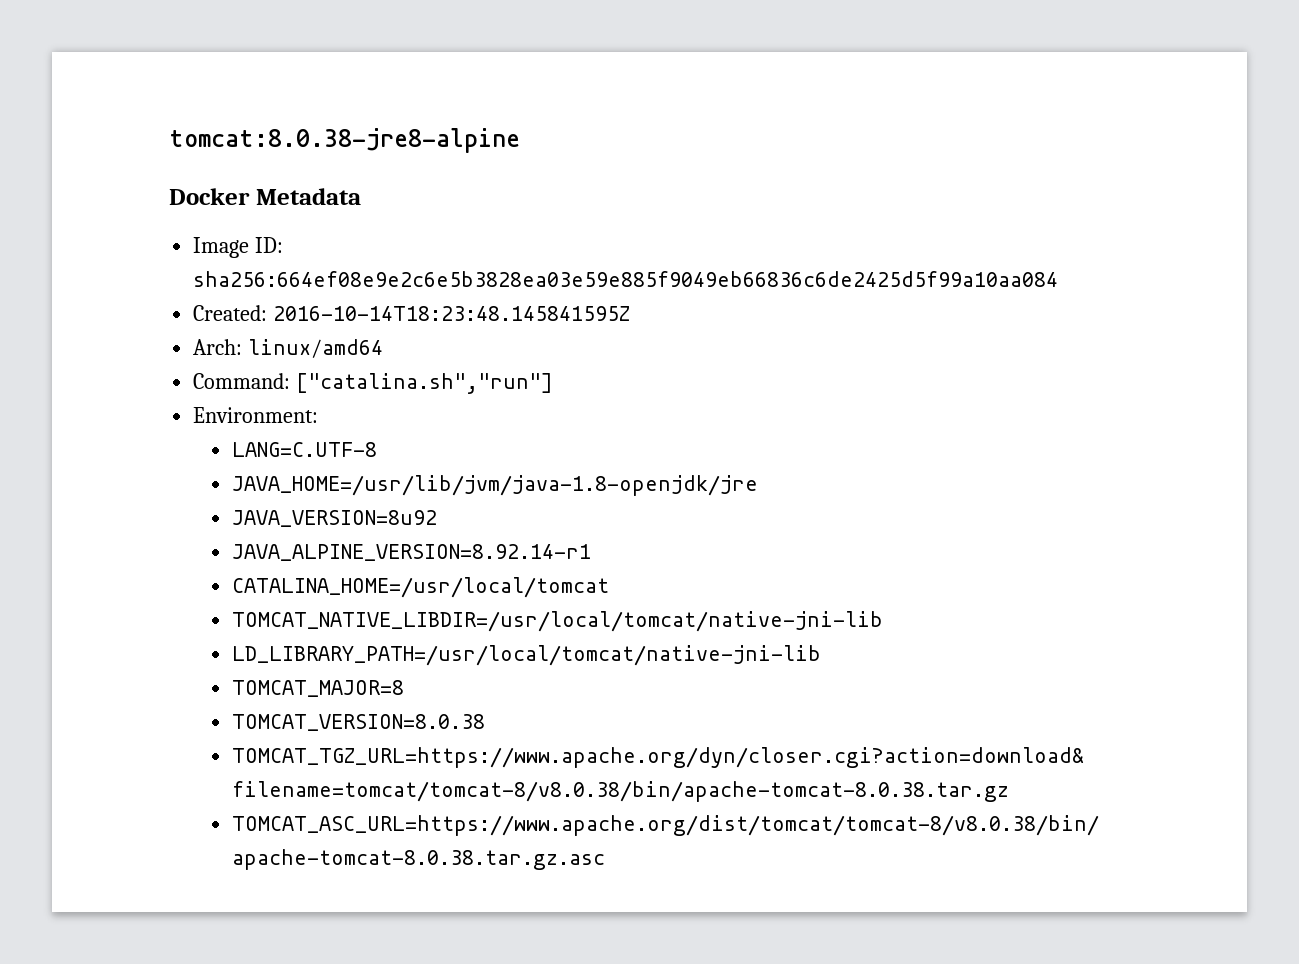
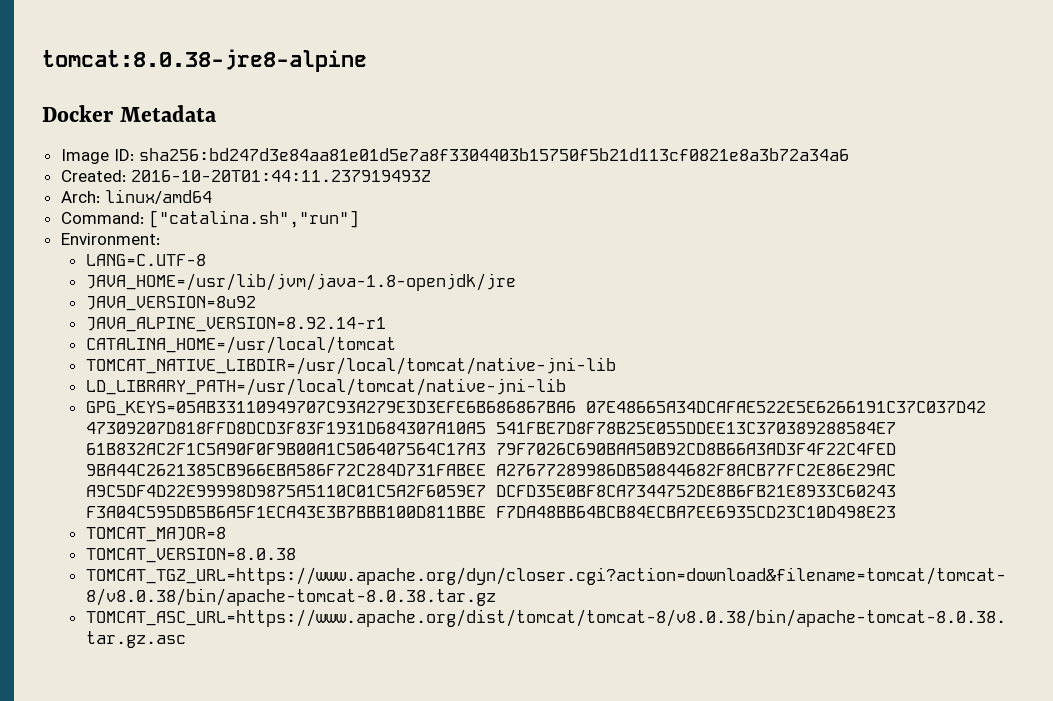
[193,271,1059,287] sha256:664ef08e9e2c6e5b3828ea03e59e885f9049eb66836c6de2425d5f99a10aa084 -> [138,148,849,161] sha256:bd247d3e84aa81e01d5e7a8f3304403b15750f5b21d113cf0821e8a3b72a34a6
[273,306,631,321] 2016-10-14T18:23:48.145841595Z -> [130,170,431,182] 2016-10-20T01:44:11.237919493Z
(821, 655) none -> [85,401,986,416] [85,422,896,434] [85,443,896,455] [85,464,896,476] [85,485,896,497] [85,506,896,518] // GPG_KEYS=05AB33110949707C93A279E3D3EFE6B686867BA6 07E48665A34DCAFAE522E5E6266191C37C037D42 47309207D818FFD8DCD3F83F1931D684307A10A5 541FBE7D8F78B25E055DDEE13C370389288584E7 61B832AC2F1C5A90F0F9B00A1C506407564C17A3 79F7026C690BAA50B92CD8B66A3AD3F4F22C4FED 9BA44C2621385CB966EBA586F72C284D731FABEE A27677289986DB50844682F8ACB77FC2E86E29AC A9C5DF4D22E99998D9875A5110C01C5A2F6059E7 DCFD35E0BF8CA7344752DE8B6FB21E8933C60243 F3A04C595DB5B6A5F1ECA43E3B7BBB100D811BBE F7DA48BB64BCB84ECBA7EE6935CD23C10D498E23

